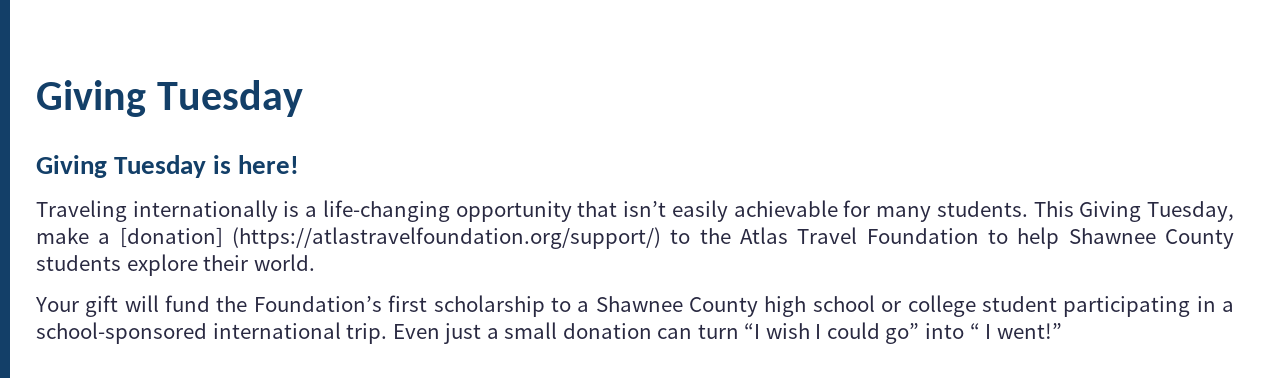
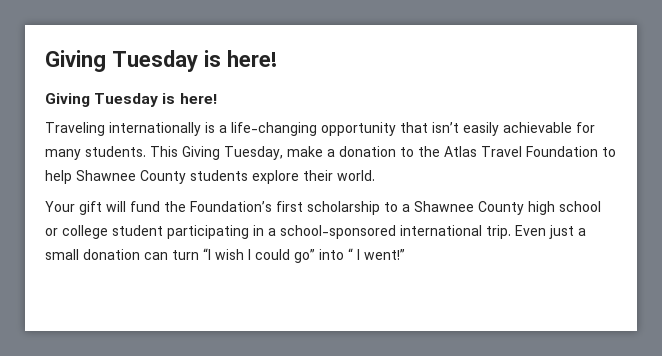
[36,80,304,117] Giving Tuesday -> [45,50,277,72] Giving Tuesday is here!
[119,227,661,249] [donation] (https://atlastravelfoundation.org/support/) -> [339,146,396,157] donation

